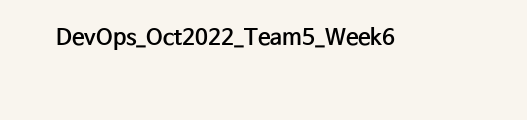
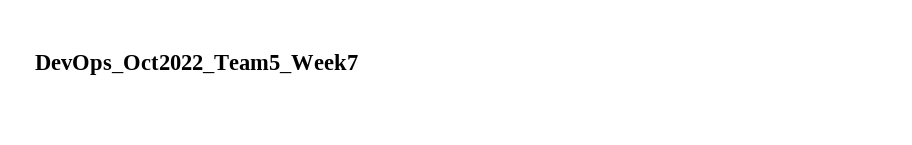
[56,27,395,50] DevOps_Oct2022_Team5_Week6 -> [35,54,358,75] DevOps_Oct2022_Team5_Week7

